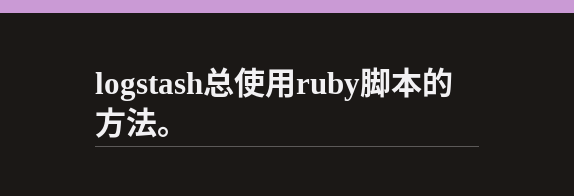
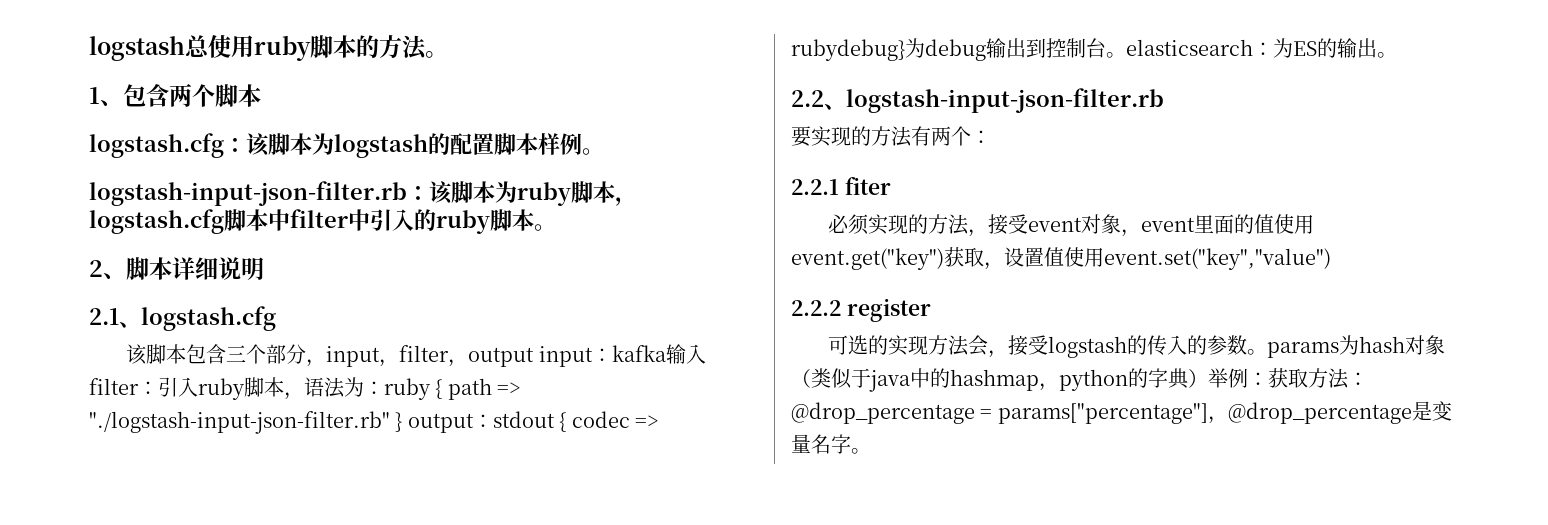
(188, 131) none -> [89,84,261,107] [89,133,604,158] [89,181,637,206] [89,209,556,234] [89,257,264,280] [89,306,276,331] [126,344,706,367] [89,377,522,400] [89,411,659,434] [791,38,1397,61] [791,88,1164,113] [791,126,991,147] [791,177,891,195] [828,214,1315,237] [791,247,1331,270] [791,298,931,322] [828,335,1446,358] [791,368,1368,392] [791,401,1452,424] [791,434,871,454] // 1、包含两个脚本 // logstash.cfg：该脚本为logstash的配置脚本样例。 // logstash-input-json-filter.rb：该脚本为ruby脚本，logstash.cfg脚本中filter中引入的ruby脚本。 // 2、脚本详细说明 // 2.1、logstash.cfg // 该脚本包含三个部分，input，filter，output input：kafka输入filter：引入ruby脚本，语法为：ruby { path => "./logstash-input-json-filter.rb" } output：stdout { codec => rubydebug}为debug输出到控制台。elasticsearch：为ES的输出。 // 2.2、logstash-input-json-filter.rb // 要实现的方法有两个： // 2.2.1 fiter // 必须实现的方法，接受event对象，event里面的值使用event.get("key")获取，设置值使用event.set("key","value") // 2.2.2 register // 可选的实现方法会，接受logstash的传入的参数。params为hash对象（类似于java中的hashmap，python的字典）举例：获取方法：@drop_percentage = params["percentage"]，@drop_percentage是变量名字。

